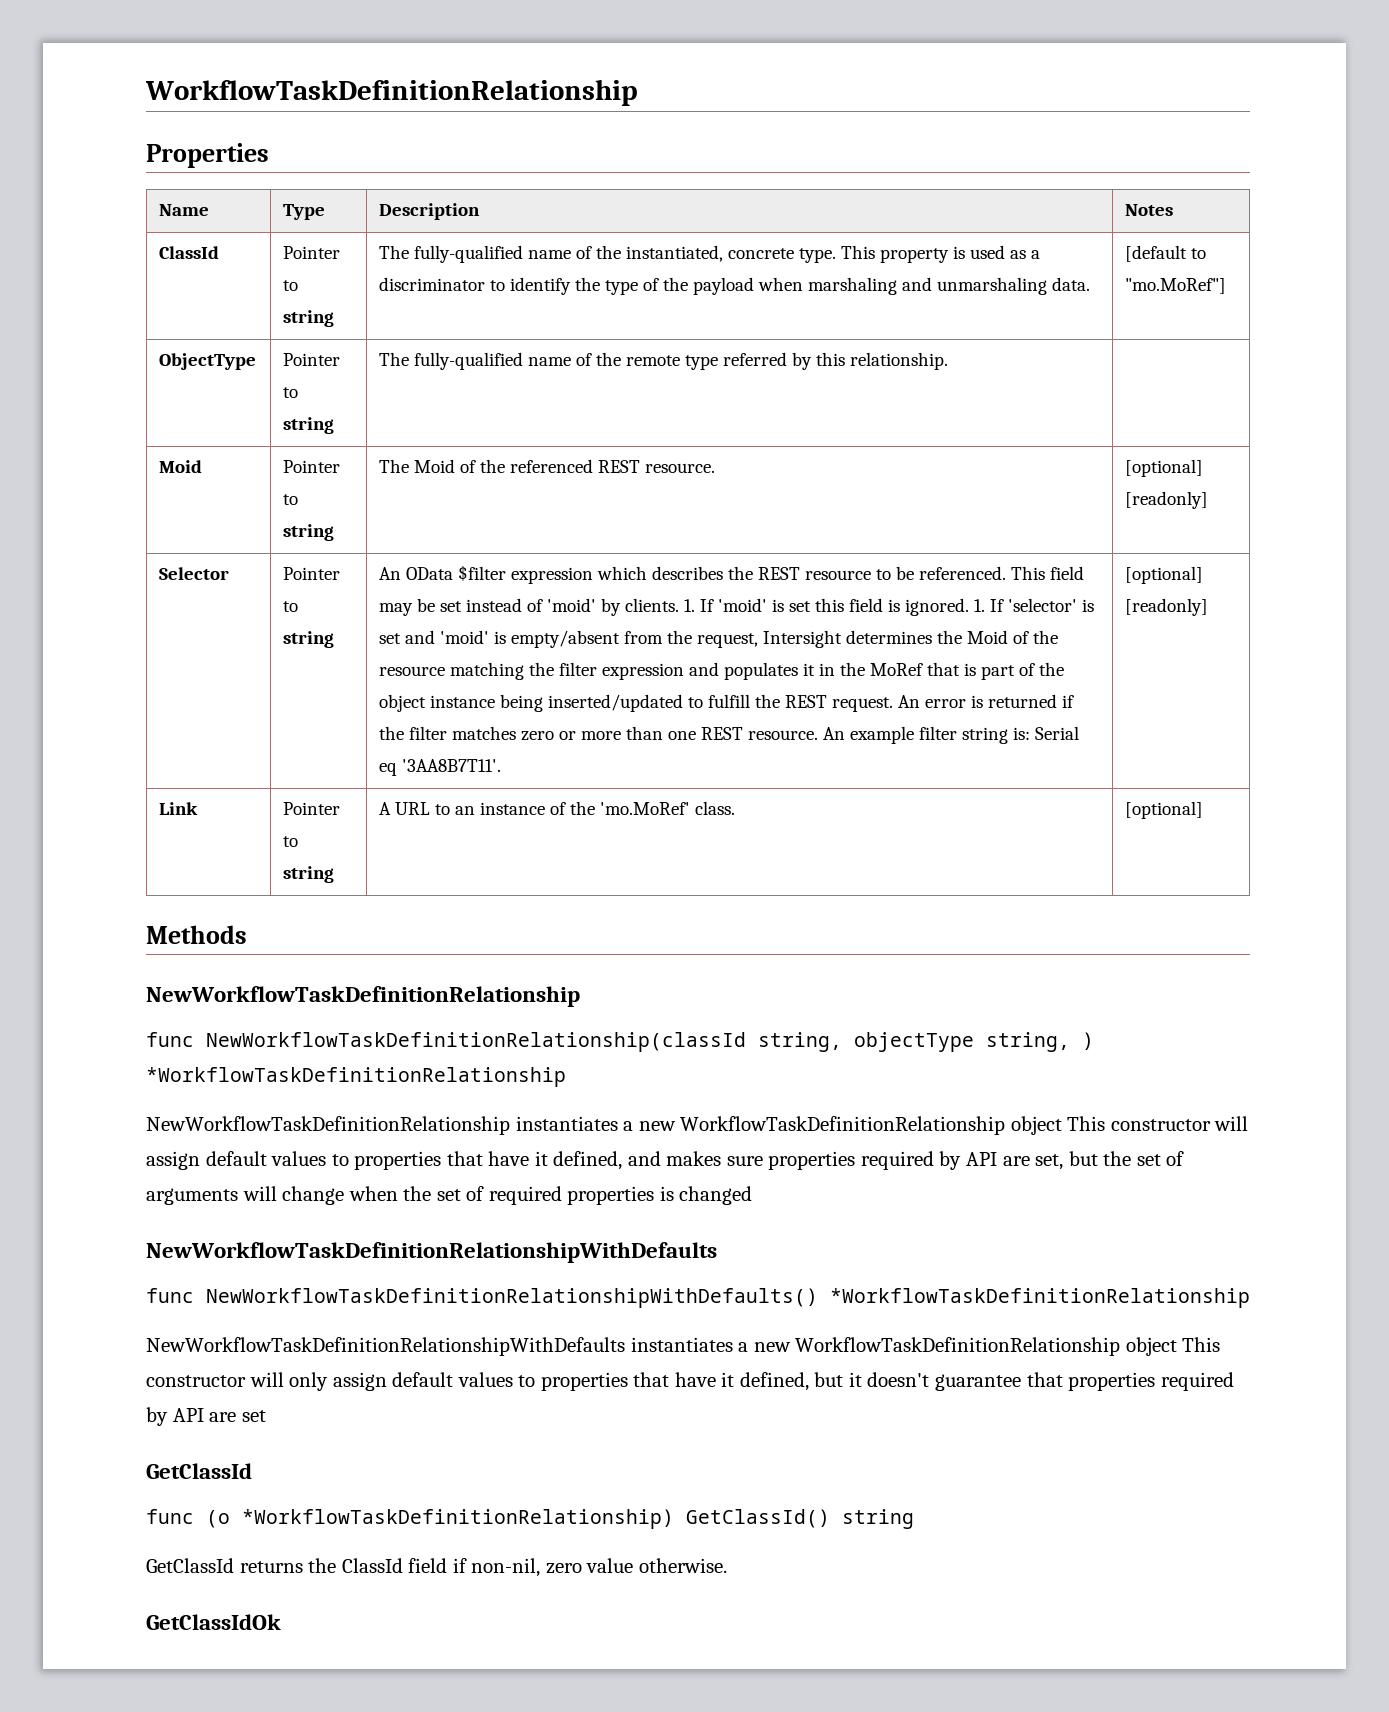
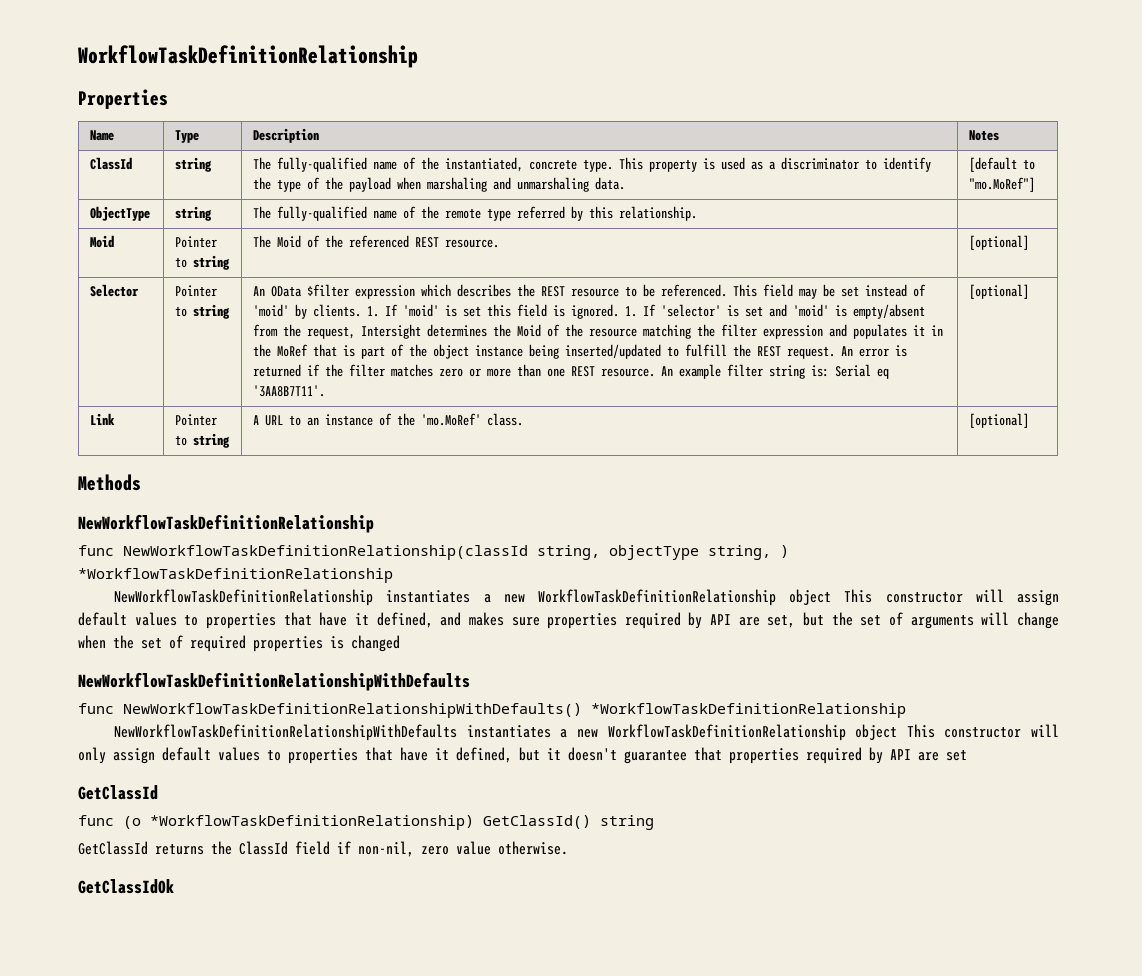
[283,246,341,259] [283,280,299,291] Pointer to -> (133, 163) none
[283,353,341,366] [283,387,299,398] Pointer to -> (151, 213) none
[1125,491,1209,509] [readonly] -> (1030, 242) none
[1125,598,1209,616] [readonly] -> (1030, 291) none

